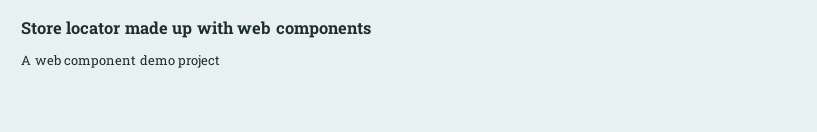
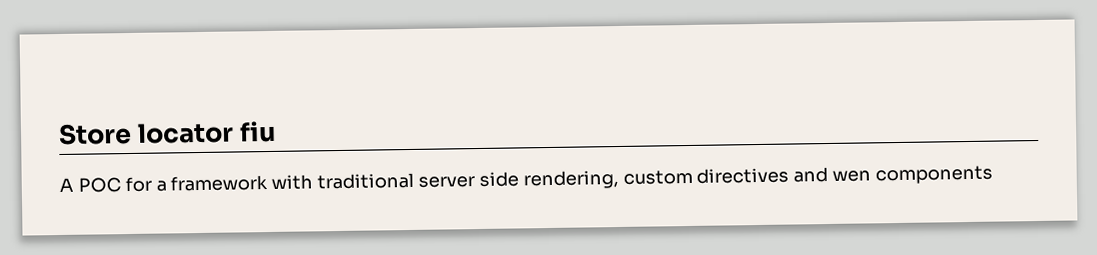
[124,21,371,38] [21,55,221,68] made up with web components // A web component demo project -> [238,120,276,143] [59,165,994,193] fiu // A POC for a framework with traditional server side rendering, custom directives and wen components

